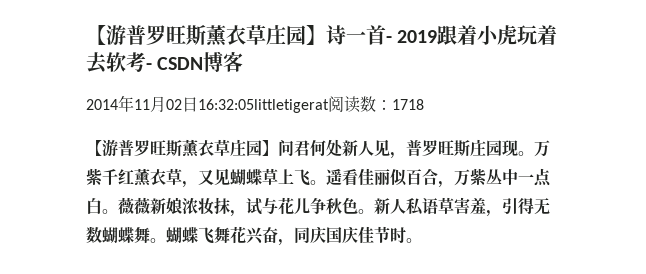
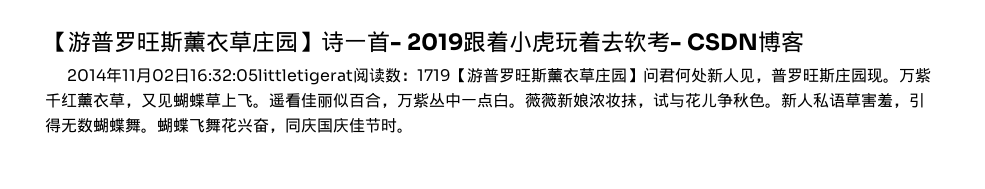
[392,99,424,110] 1718 // -> [417,69,452,82] 1719

